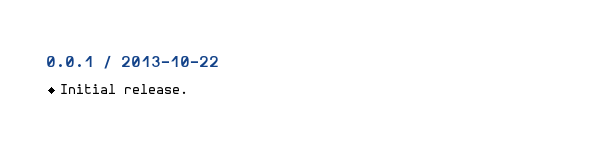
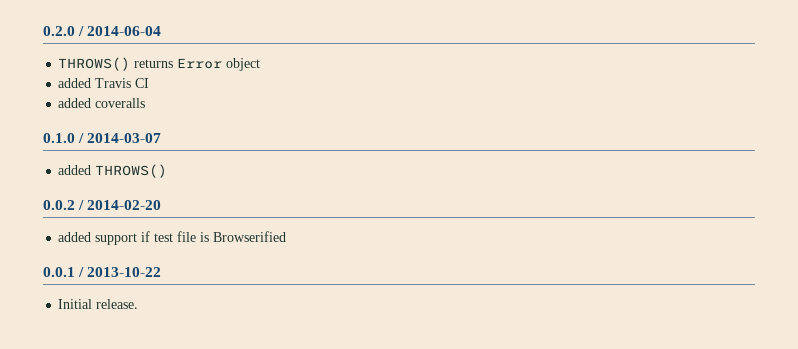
(46, 62) none -> [43,26,162,36] [58,57,261,71] [58,78,150,88] [58,98,146,108] [43,133,162,143] [58,164,168,178] [43,200,162,210] [58,231,287,245] 0.2.0 / 2014-06-04 // THROWS() returns Error object // added Travis CI // added coveralls // 0.1.0 / 2014-03-07 // added THROWS() // 0.0.2 / 2014-02-20 // added support if test file is Browserified //

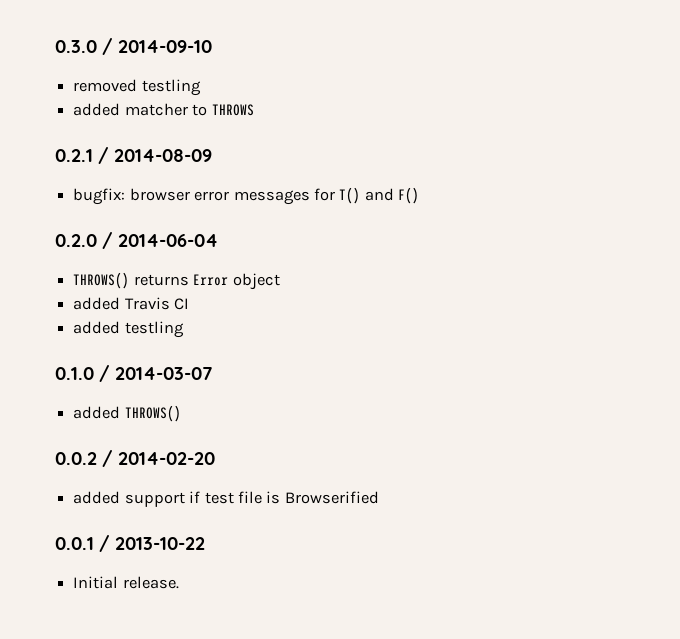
(43, 31) none -> [55,38,212,55] [73,79,201,96] [73,103,254,116] [55,147,212,164] [73,187,420,205] 0.3.0 / 2014-09-10 // removed testling // added matcher to THROWS // 0.2.1 / 2014-08-09 // bugfix: browser error messages for T() and F() //
[95,98,146,108] coveralls -> [124,321,184,338] testling

